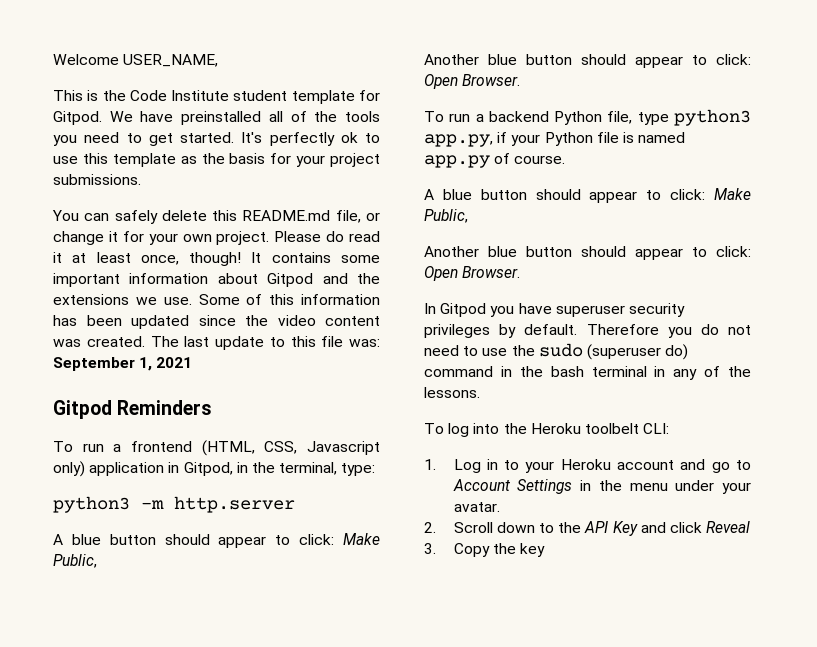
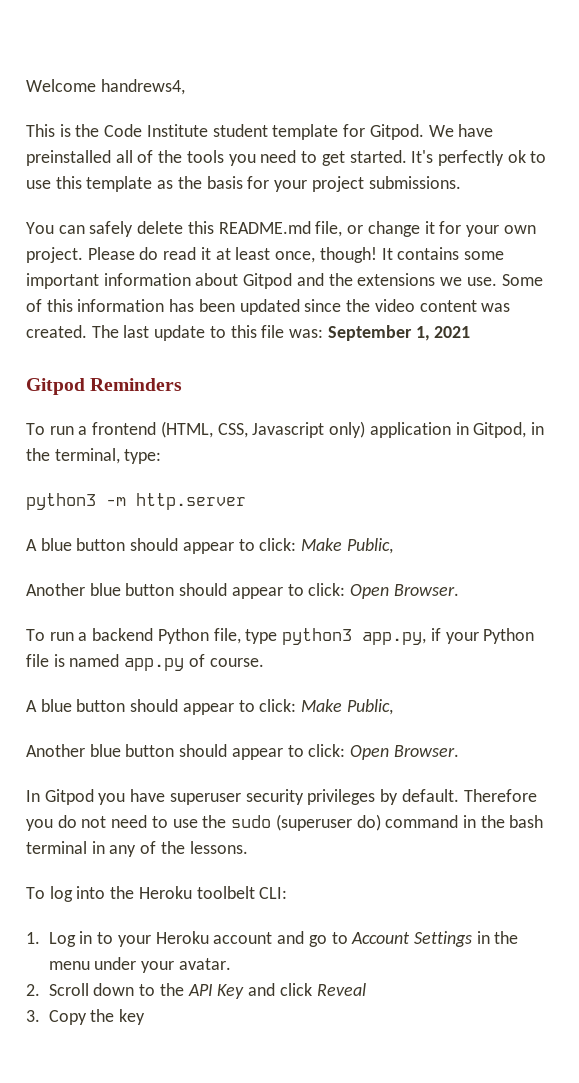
[123,54,219,67] USER_NAME, -> [100,79,185,95] handrews4,

